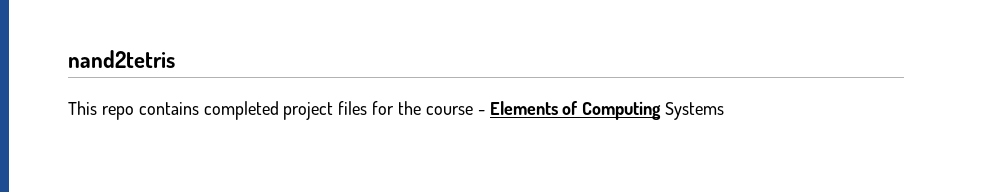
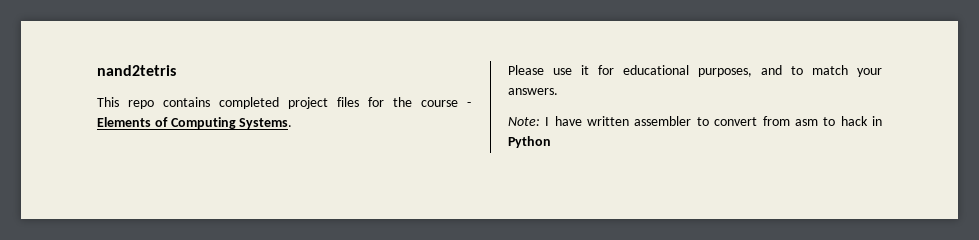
[665,102,725,120] Systems -> [239,118,293,129] [508,65,882,77] [508,88,558,95] [508,116,882,126] [508,136,551,148] Systems. // Please use it for educational purposes, and to match your answers. // Note: I have written assembler to convert from asm to hack in Python

